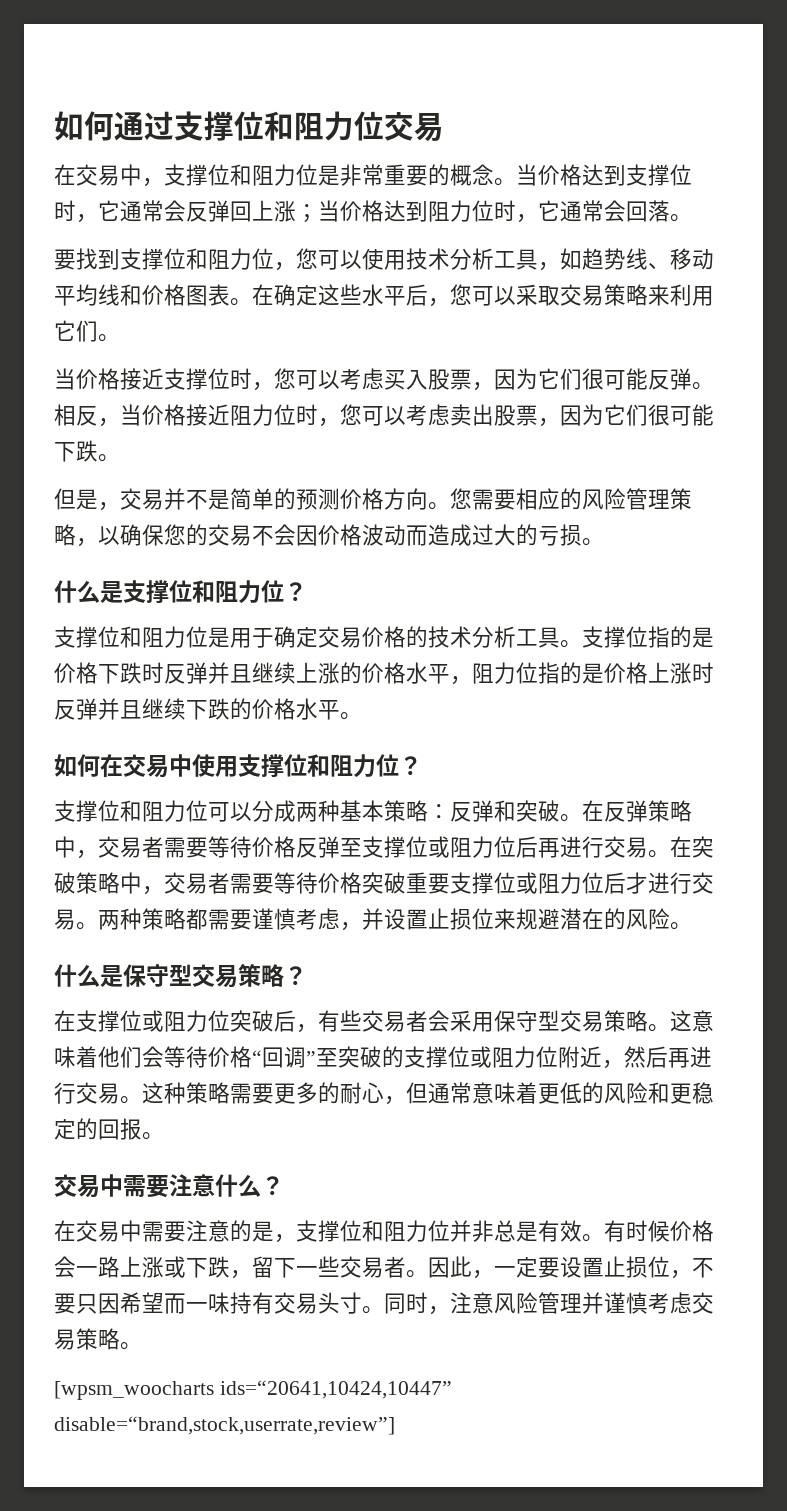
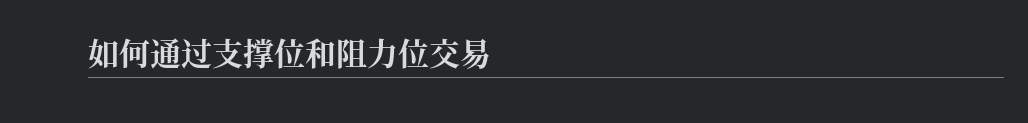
[54,164,692,187] [54,200,692,223] [54,248,714,271] [54,284,714,307] [54,320,120,342] [54,368,714,391] [54,404,714,427] [54,440,120,462] [54,488,692,511] [54,524,604,547] [54,580,307,604] [54,626,714,648] [54,662,714,685] [54,698,362,720] [54,754,422,778] [54,800,692,822] [54,836,714,859] [54,872,714,895] [54,908,692,931] [54,964,307,988] [54,1010,714,1033] [54,1046,712,1069] [54,1082,714,1105] [54,1118,164,1140] [54,1174,284,1198] [54,1220,714,1243] [54,1256,714,1279] [54,1292,714,1315] [54,1328,142,1350] [54,1380,452,1400] [54,1416,395,1435] // 在交易中，支撑位和阻力位是非常重要的概念。当价格达到支撑位时，它通常会反弹回上涨；当价格达到阻力位时，它通常会回落。 // 要找到支撑位和阻力位，您可以使用技术分析工具，如趋势线、移动平均线和价格图表。在确定这些水平后，您可以采取交易策略来利用它们。 // 当价格接近支撑位时，您可以考虑买入股票，因为它们很可能反弹。相反，当价格接近阻力位时，您可以考虑卖出股票，因为它们很可能下跌。 // 但是，交易并不是简单的预测价格方向。您需要相应的风险管理策略，以确保您的交易不会因价格波动而造成过大的亏损。 // 什么是支撑位和阻力位？ // 支撑位和阻力位是用于确定交易价格的技术分析工具。支撑位指的是价格下跌时反弹并且继续上涨的价格水平，阻力位指的是价格上涨时反弹并且继续下跌的价格水平。 // 如何在交易中使用支撑位和阻力位？ // 支撑位和阻力位可以分成两种基本策略：反弹和突破。在反弹策略中，交易者需要等待价格反弹至支撑位或阻力位后再进行交易。在突破策略中，交易者需要等待价格突破重要支撑位或阻力位后才进行交易。两种策略都需要谨慎考虑，并设置止损位来规避潜在的风险。 // 什么是保守型交易策略？ // 在支撑位或阻力位突破后，有些交易者会采用保守型交易策略。这意味着他们会等待价格“回调”至突破的支撑位或阻力位附近，然后再进行交易。这种策略需要更多的耐心，但通常意味着更低的风险和更稳定的回报。 // 交易中需要注意什么？ // 在交易中需要注意的是，支撑位和阻力位并非总是有效。有时候价格会一路上涨或下跌，留下一些交易者。因此，一定要设置止损位，不要只因希望而一味持有交易头寸。同时，注意风险管理并谨慎考虑交易策略。 // [wpsm_woocharts ids=“20641,10424,10447” disable=“brand,stock,userrate,review”] -> (491, 53) none

